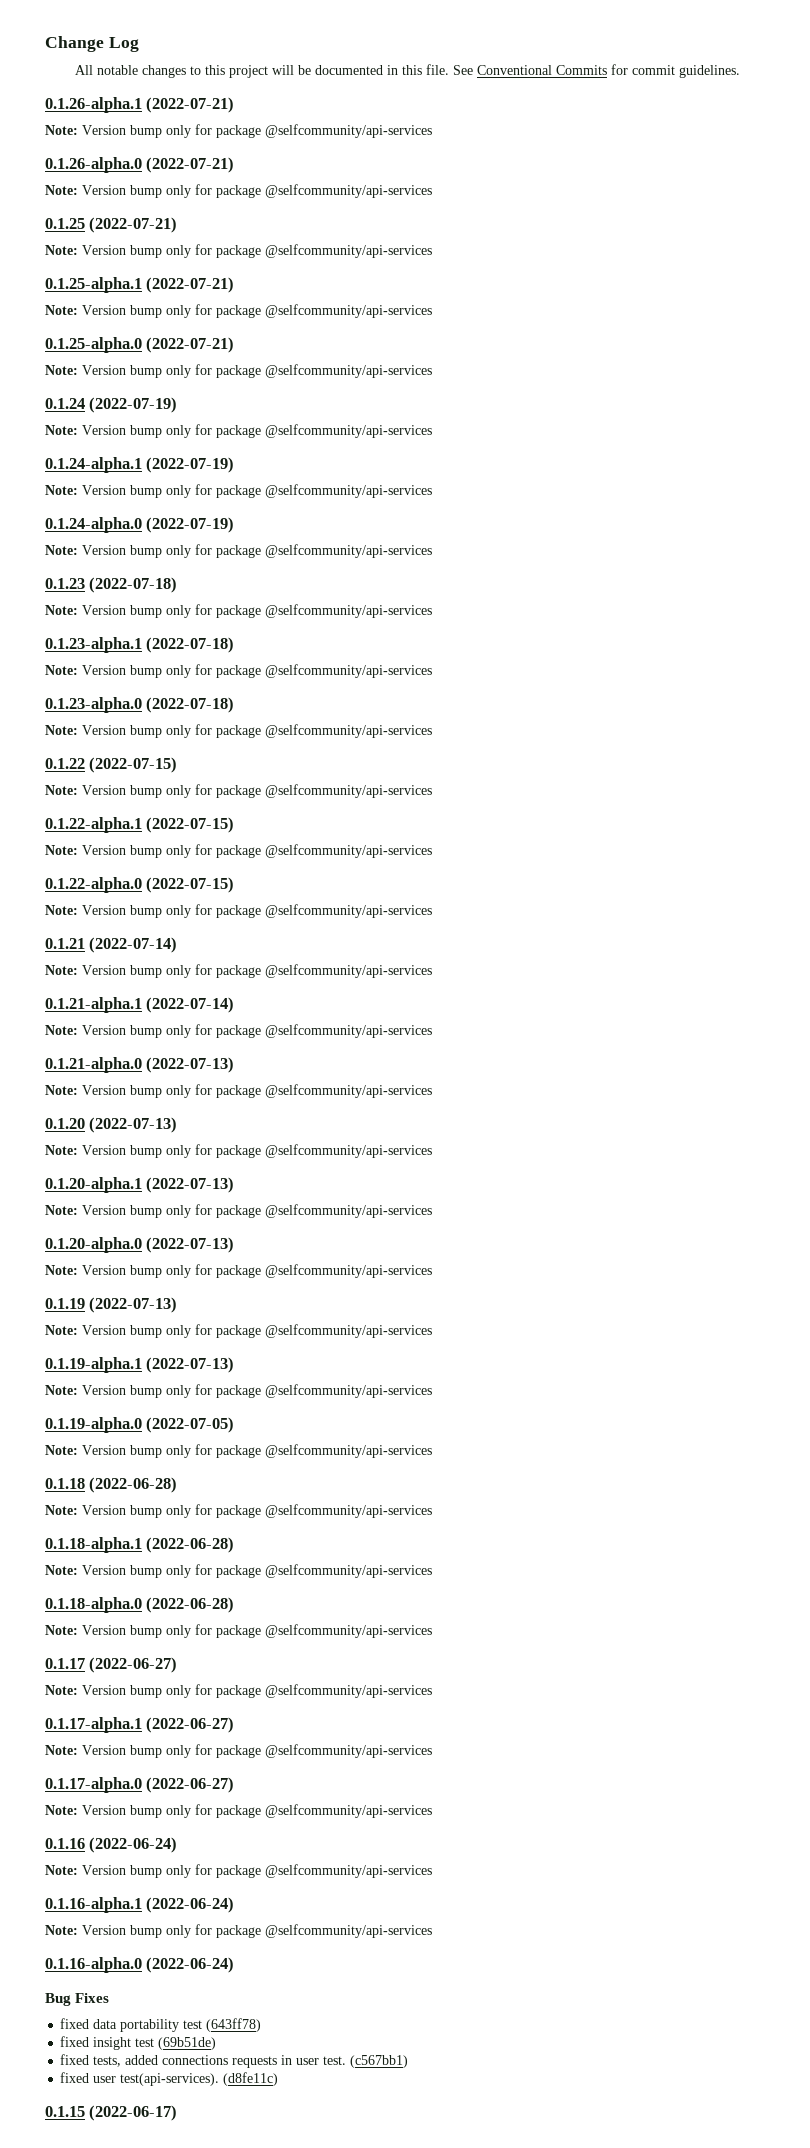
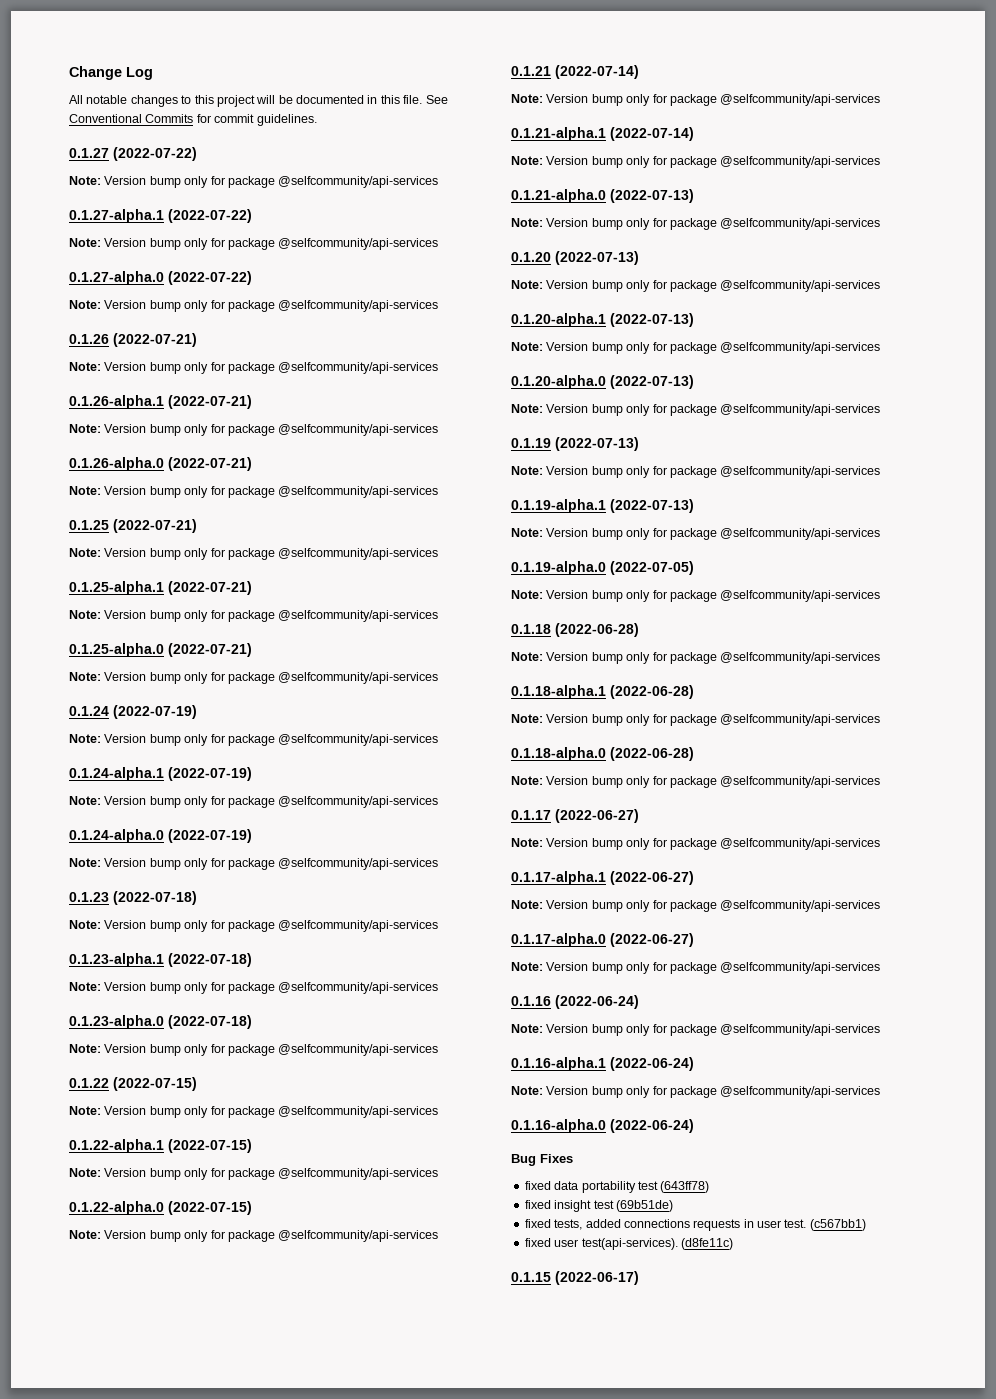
(741, 71) none -> [69,147,197,161] [69,176,439,188] [69,209,252,223] [69,238,439,250] [69,271,252,285] [69,300,439,312] [69,333,197,347] [69,362,439,374] // 0.1.27 (2022-07-22) // Note: Version bump only for package @selfcommunity/api-services // 0.1.27-alpha.1 (2022-07-22) // Note: Version bump only for package @selfcommunity/api-services // 0.1.27-alpha.0 (2022-07-22) // Note: Version bump only for package @selfcommunity/api-services // 0.1.26 (2022-07-21) // Note: Version bump only for package @selfcommunity/api-services

